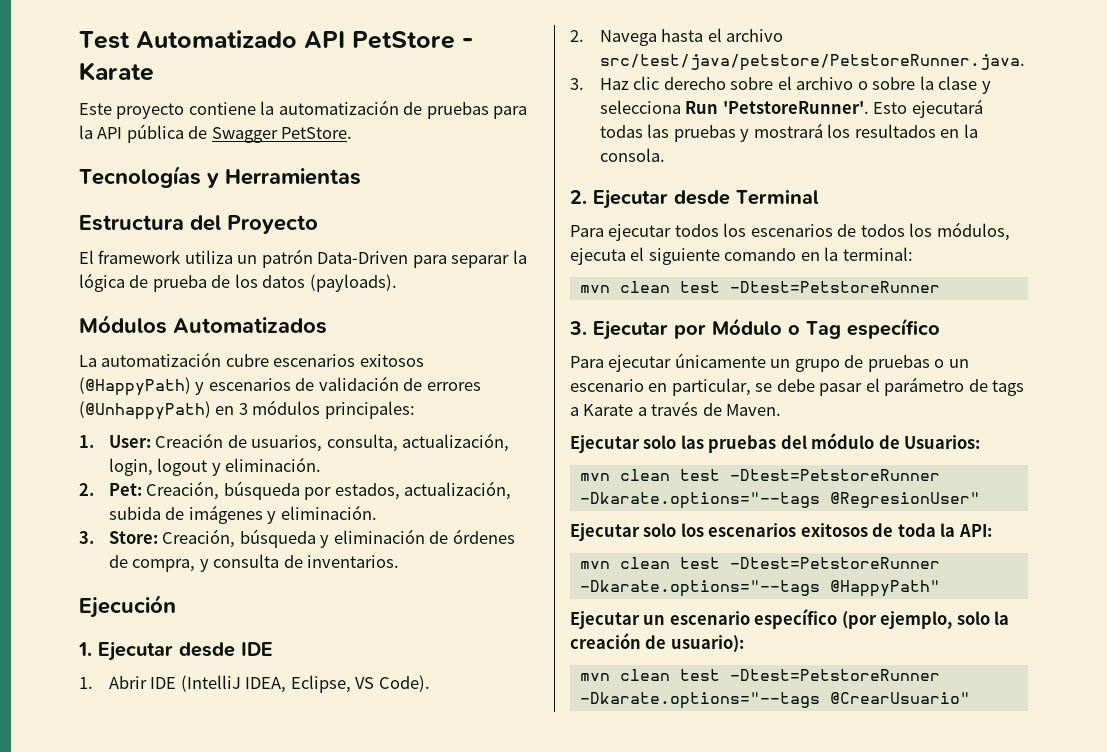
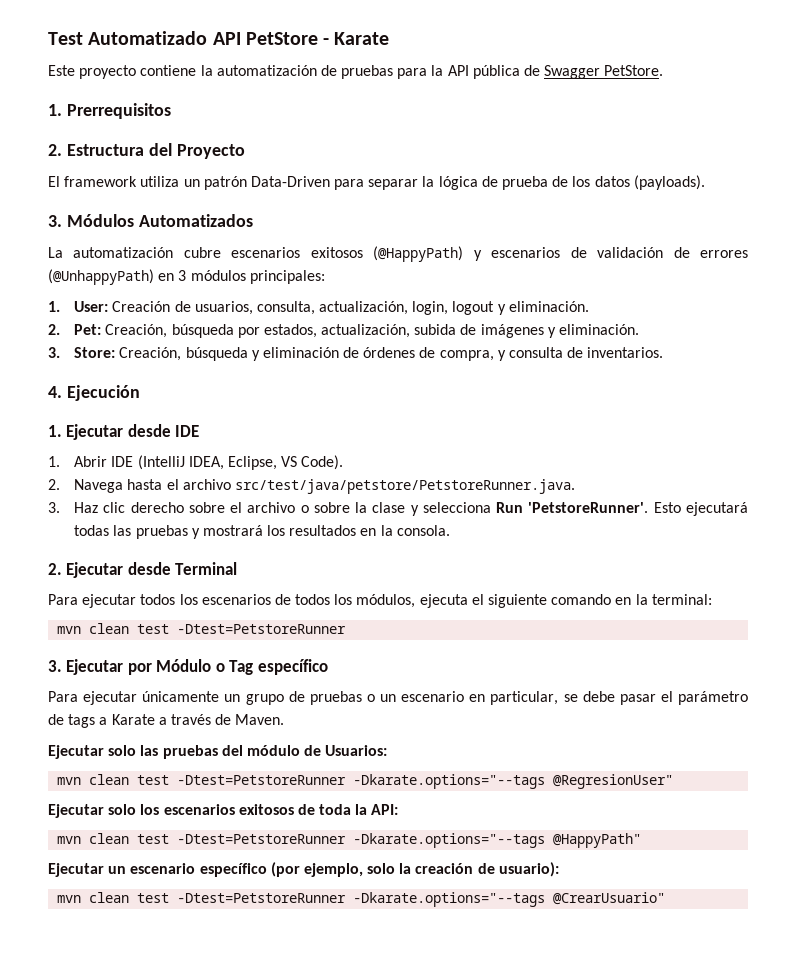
[79,166,361,188] Tecnologías y Herramientas // -> [48,103,171,119] [48,144,62,156] 1. Prerrequisitos // 2.
(397, 283) none -> [48,215,62,227] 3.
(400, 561) none -> [48,386,62,398] 4.

